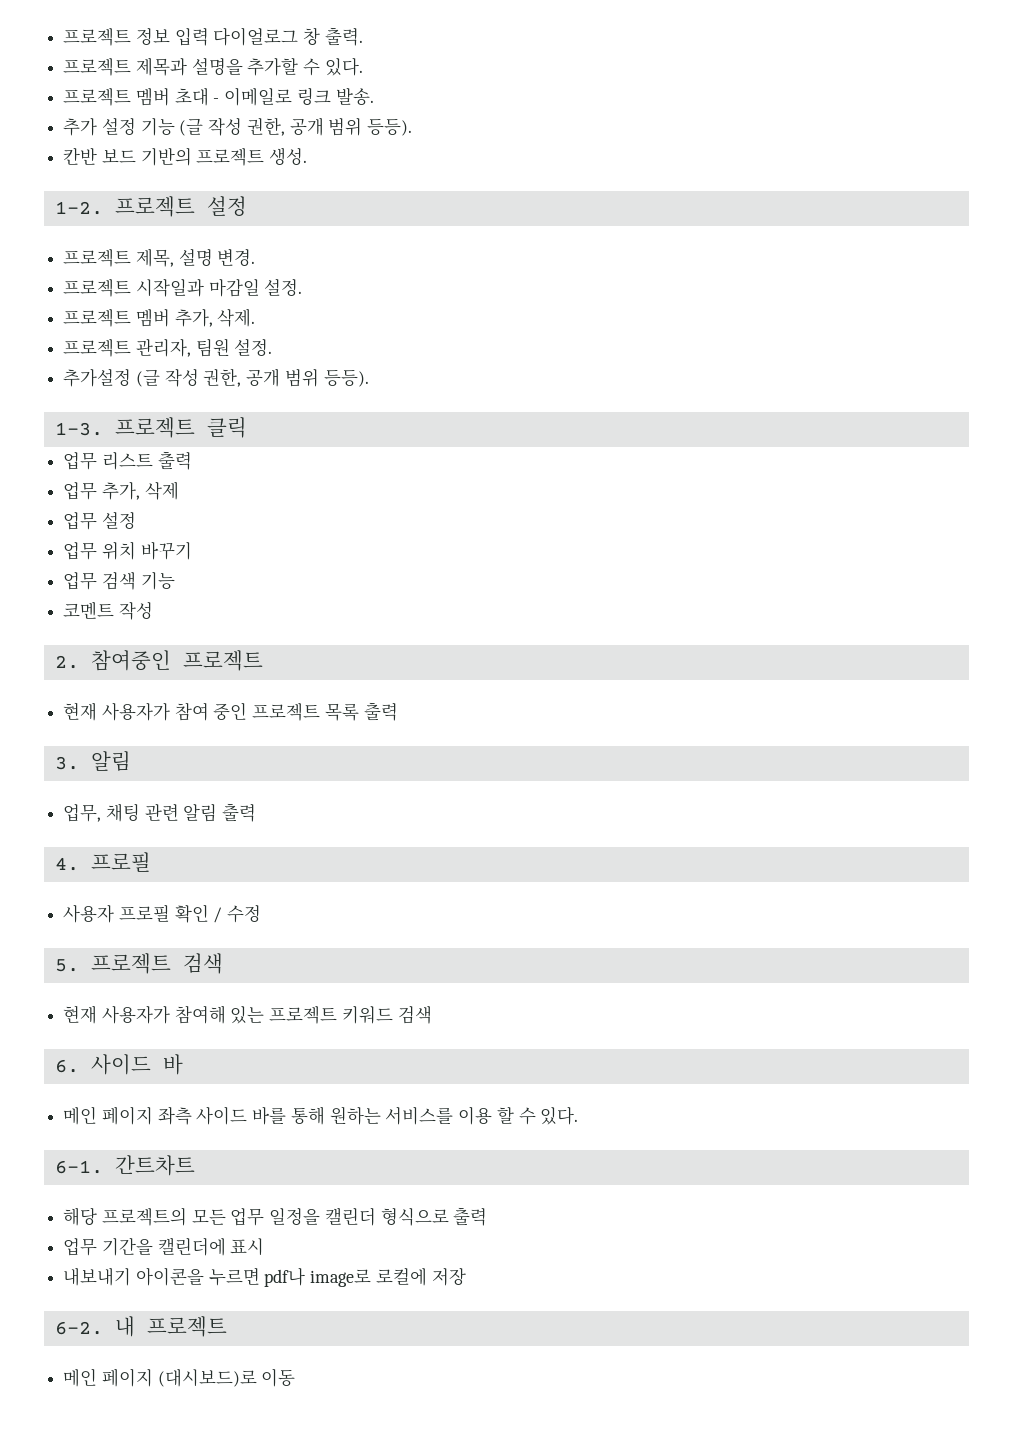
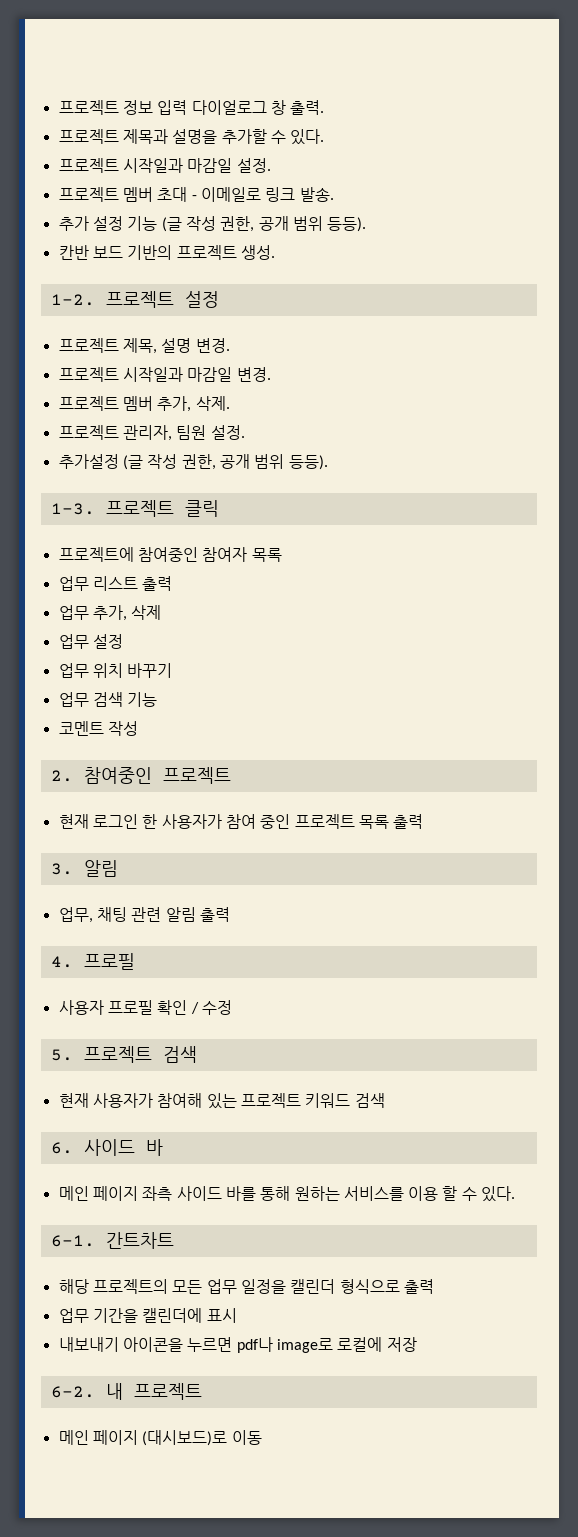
(363, 66) none -> [58,158,271,173] // 프로젝트 시작일과 마감일 설정.
[264,278,303,296] 설정. -> [236,367,271,382] 변경.
(247, 427) none -> [58,547,282,562] // 프로젝트에 참여중인 참여자 목록
(98, 711) none -> [92,814,158,829] 로그인 한

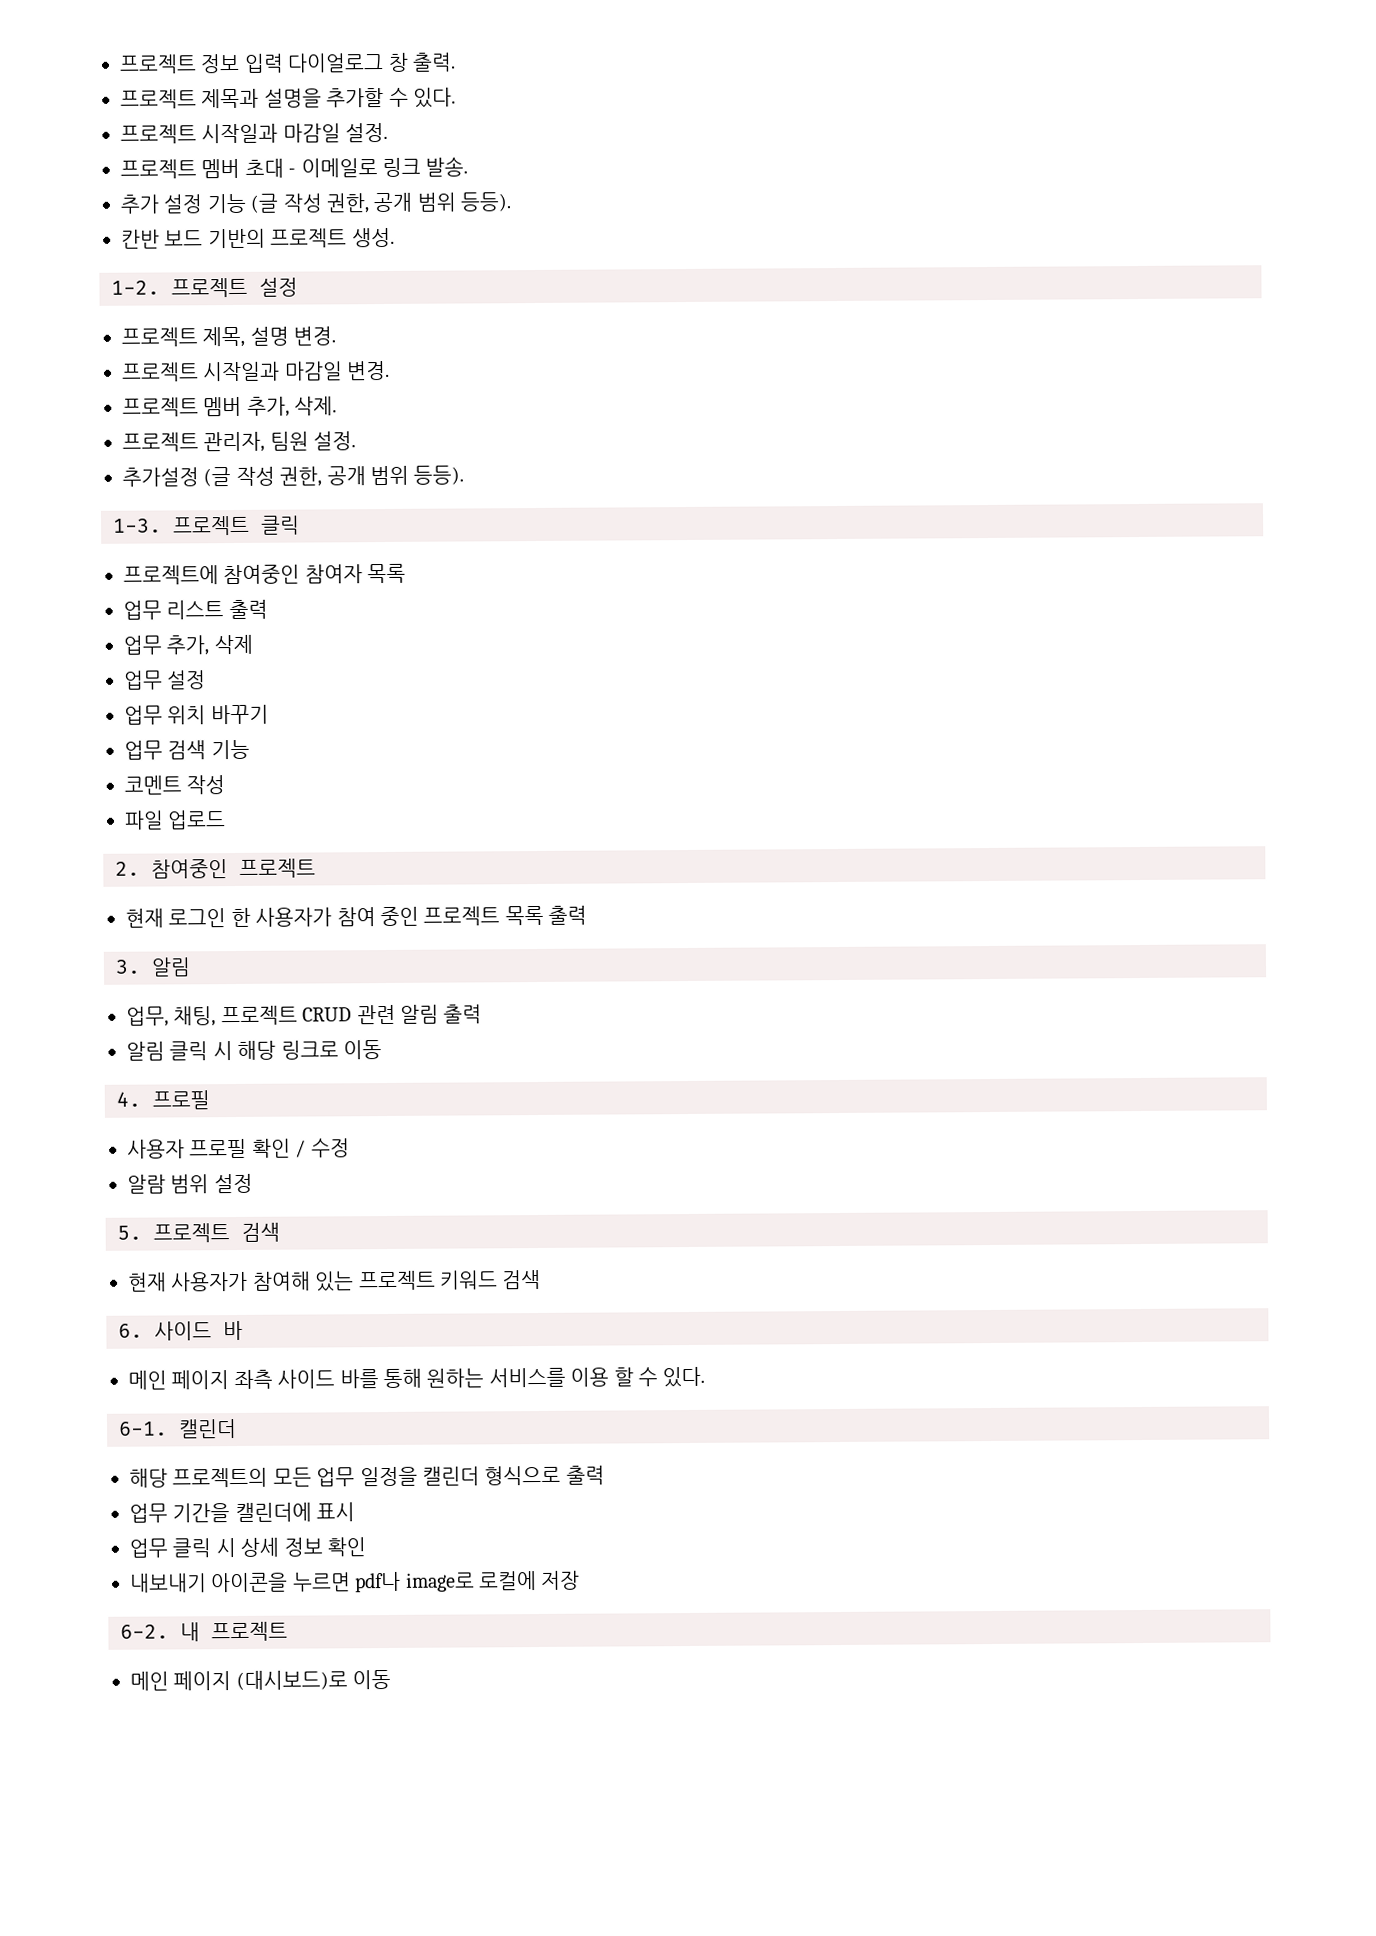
(138, 728) none -> [124,810,227,830] // 파일 업로드
[96,907,127,922] 채팅 -> [173,1005,353,1027] 채팅, 프로젝트 CRUD
(230, 914) none -> [126,1040,382,1061] // 알림 클릭 시 해당 링크로 이동
(232, 1007) none -> [127,1173,253,1194] // 알람 범위 설정
[105,1232,174,1249] 간트차트 -> [178,1419,237,1439] 캘린더
(237, 1315) none -> [129,1537,366,1558] // 업무 클릭 시 상세 정보 확인

